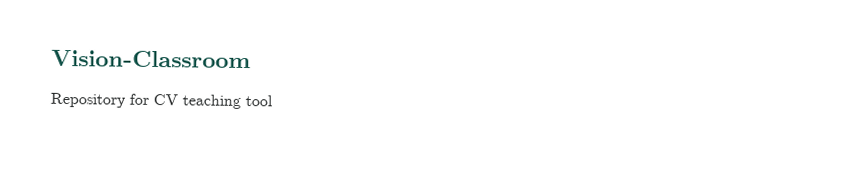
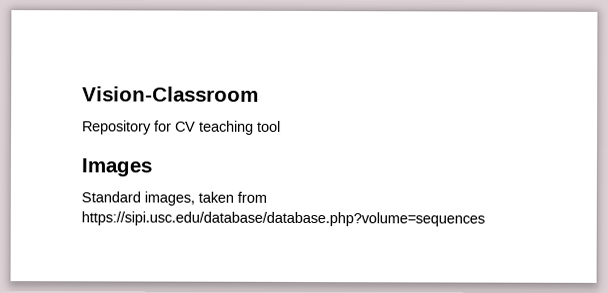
(273, 101) none -> [81,158,152,177] [81,191,267,206] [81,211,485,227] // Images // Standard images, taken from https://sipi.usc.edu/database/database.php?volume=sequences

